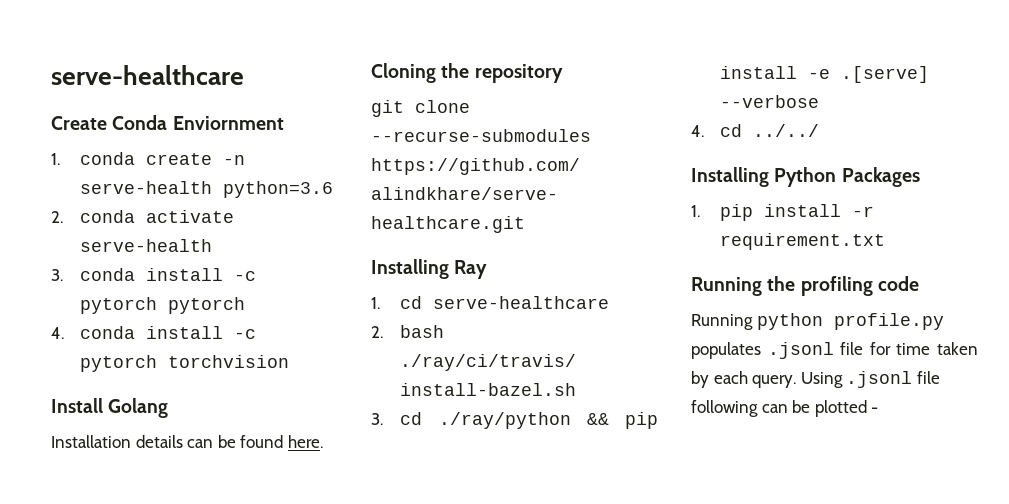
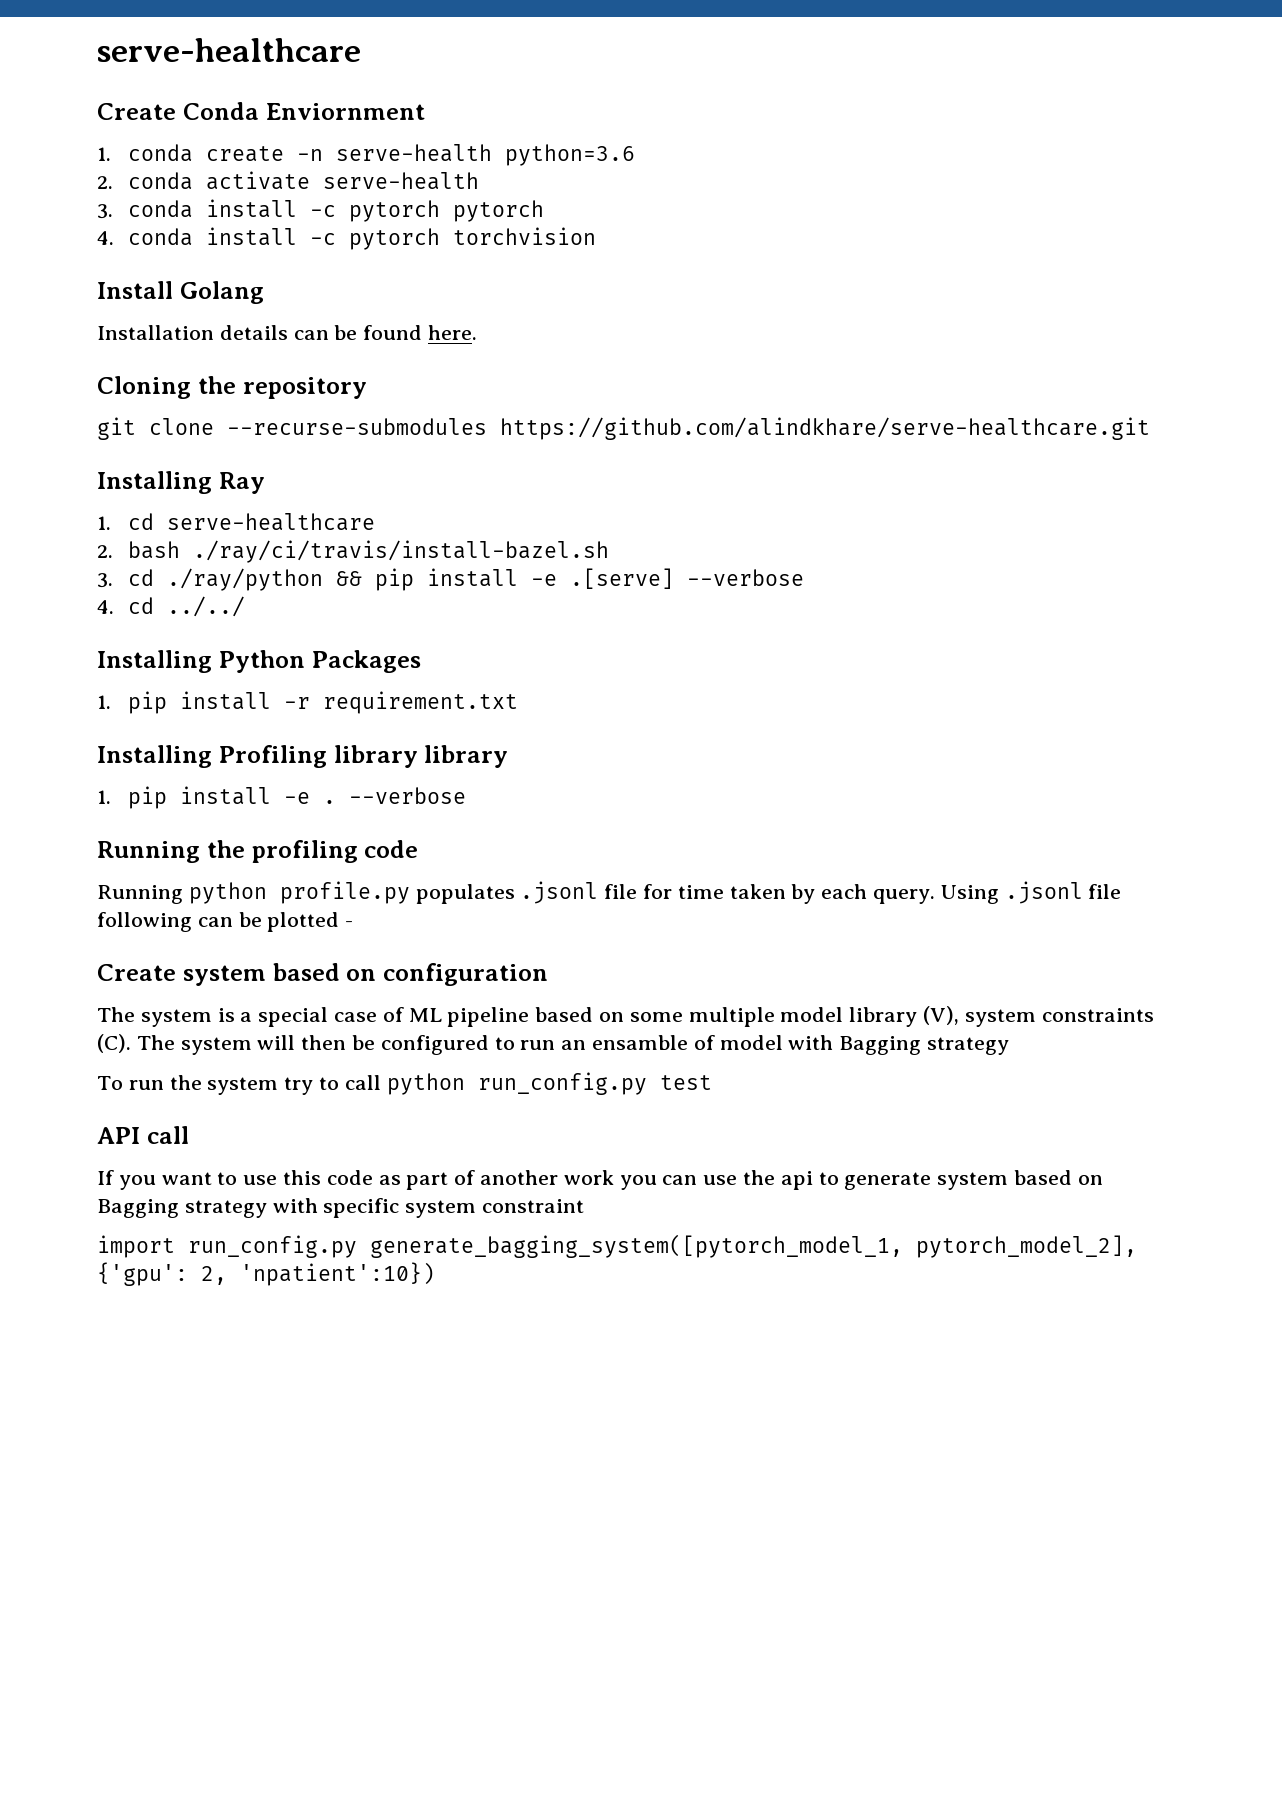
(886, 241) none -> [97,745,509,768] [97,786,467,809] // Installing Profiling library library // 1. pip install -e . --verbose
(879, 410) none -> [97,963,548,986] [97,1006,1154,1027] [97,1034,1010,1055] [97,1072,712,1095] [97,1126,189,1144] [97,1170,1103,1190] [97,1198,585,1218] [97,1234,1137,1258] [97,1262,435,1286] // Create system based on configuration // The system is a special case of ML pipeline based on some multiple model library (V), system constraints (C). The system will then be configured to run an ensamble of model with Bagging strategy // To run the system try to call python run_config.py test // API call // If you want to use this code as part of another work you can use the api to generate system based on Bagging strategy with specific system constraint // import run_config.py generate_bagging_system([pytorch_model_1, pytorch_model_2], {'gpu': 2, 'npatient':10})

